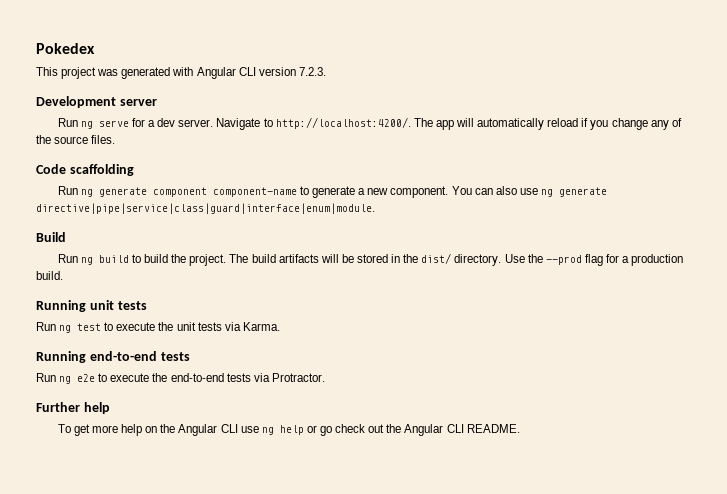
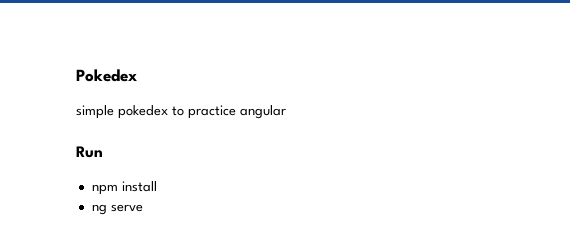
[36,67,326,79] [36,96,157,108] [57,117,682,130] [36,135,116,144] [36,164,134,176] [57,186,607,198] [36,203,375,214] [36,232,66,242] [57,253,684,266] [36,271,63,280] [36,300,147,312] [36,322,280,333] [36,351,190,363] [36,373,325,384] [36,402,110,414] [57,424,520,436] This project was generated with Angular CLI version 7.2.3. // Development server // Run ng serve for a dev server. Navigate to http://localhost:4200/. The app will automatically reload if you change any of the source files. // Code scaffolding // Run ng generate component component-name to generate a new component. You can also use ng generate directive|pipe|service|class|guard|interface|enum|module. // Build // Run ng build to build the project. The build artifacts will be stored in the dist/ directory. Use the --prod flag for a production build. // Running unit tests // Run ng test to execute the unit tests via Karma. // Running end-to-end tests // Run ng e2e to execute the end-to-end tests via Protractor. // Further help // To get more help on the Angular CLI use ng help or go check out the Angular CLI README. -> [76,105,286,119] [76,146,103,158] [91,181,157,195] [91,204,143,215] simple pokedex to practice angular // Run // npm install // ng serve

